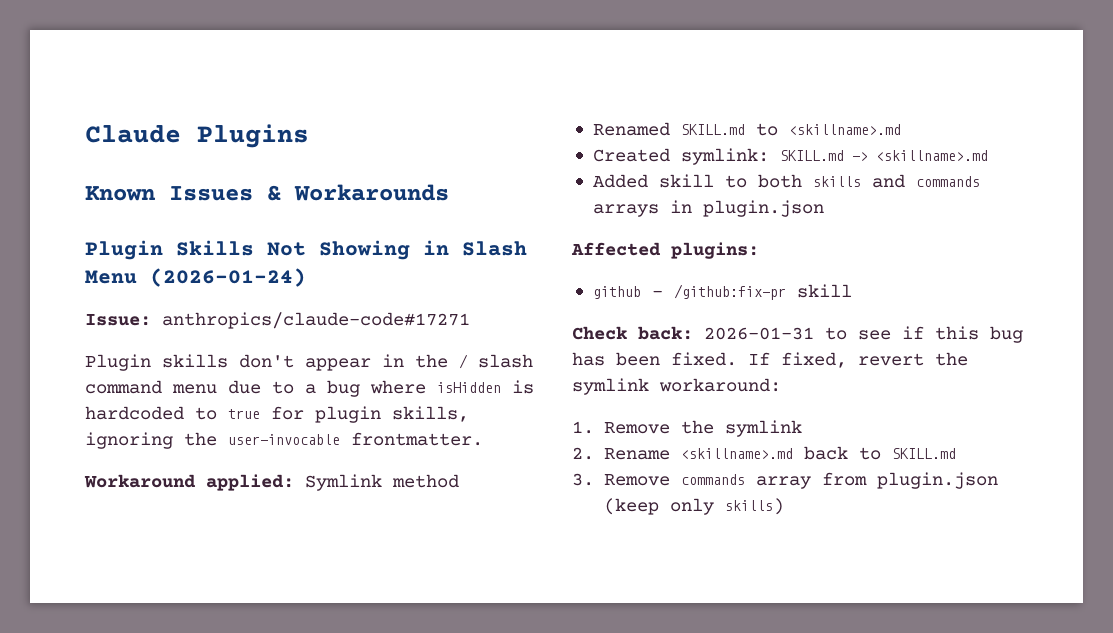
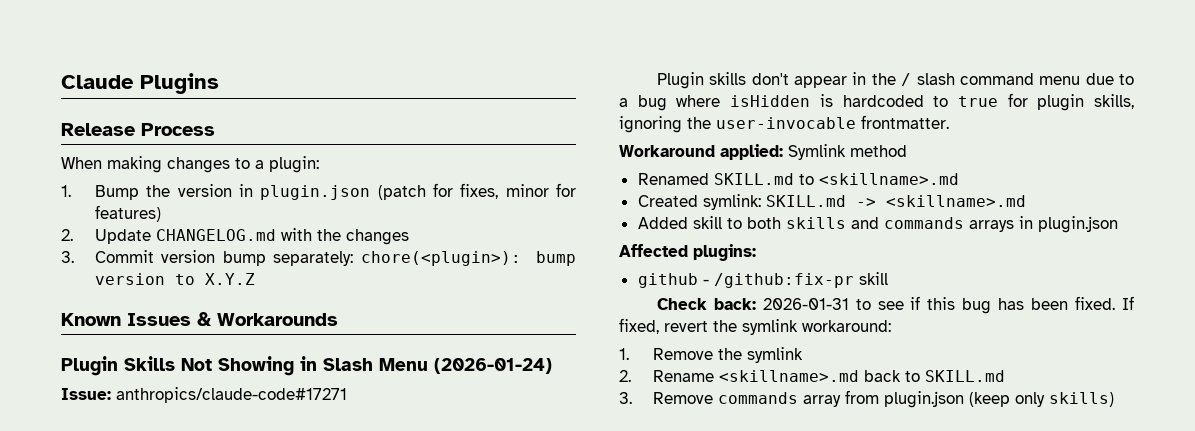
(309, 136) none -> [61,123,215,136] [61,156,319,173] [61,183,576,200] [94,205,161,222] [61,228,409,245] [61,250,576,266] [94,273,255,285] // Release Process // When making changes to a plugin: // 1. Bump the version in plugin.json (patch for fixes, minor for features) // 2. Update CHANGELOG.md with the changes // 3. Commit version bump separately: chore(<plugin>): bump version to X.Y.Z

